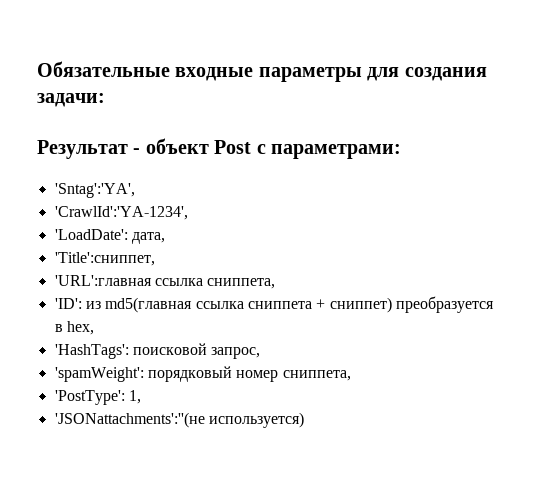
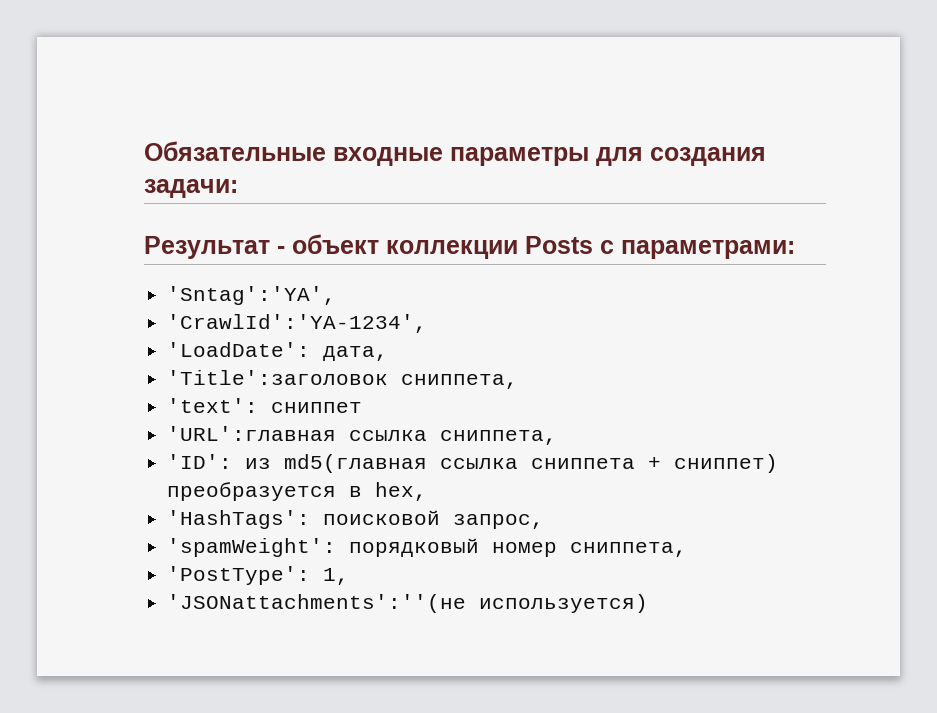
[214,140,252,154] Post -> [386,236,593,259] коллекции Posts
[54,252,155,266] 'Title':сниппет, -> [167,370,519,389] [167,398,363,413] 'Title':заголовок сниппета, // 'text': сниппет

